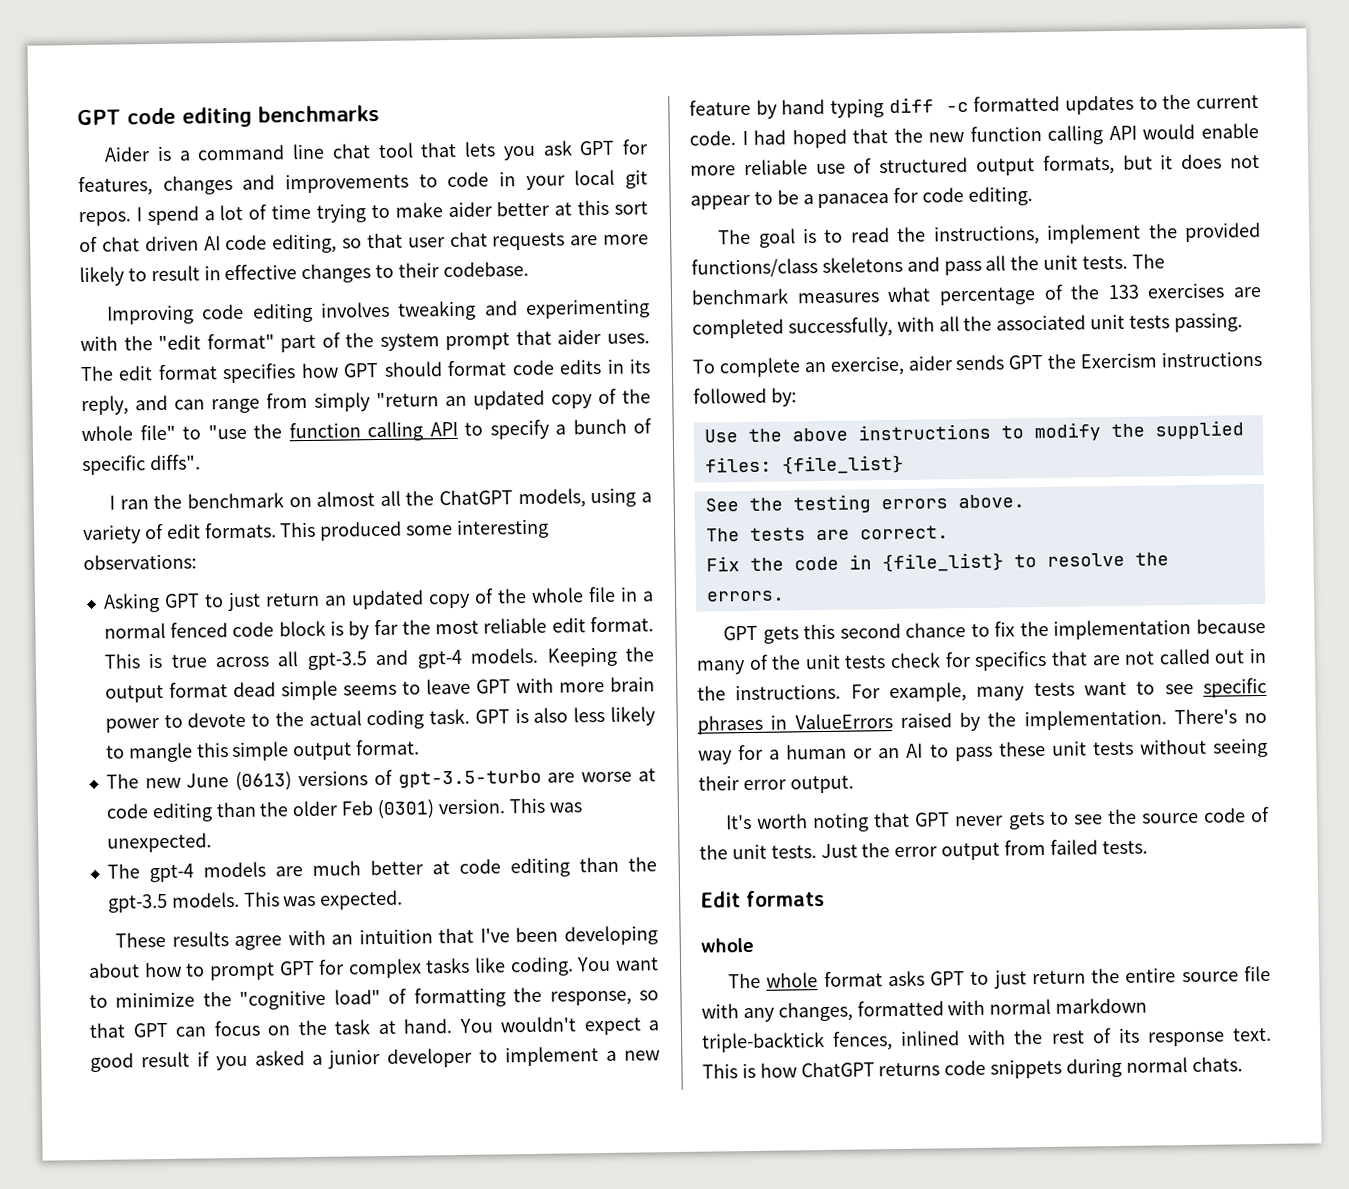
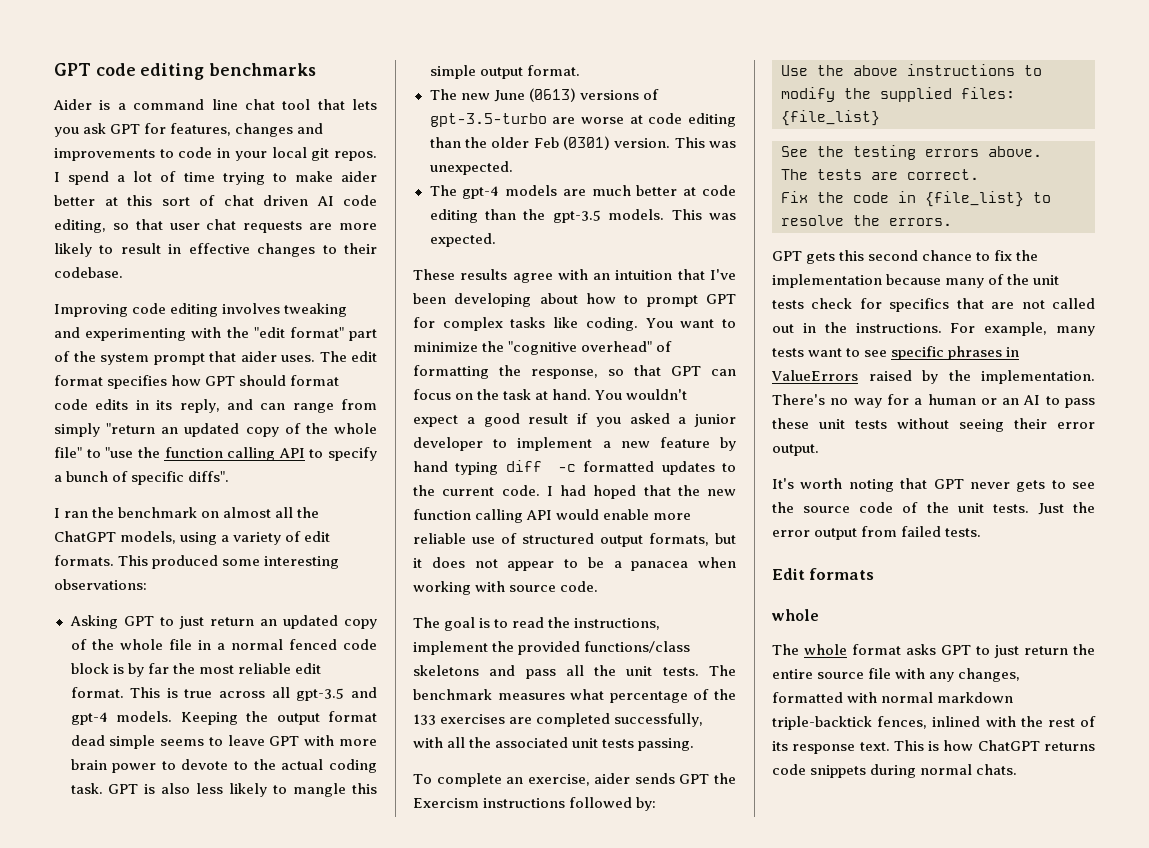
[333,989,381,1005] load" -> [581,341,653,352] overhead"
[893,186,1034,206] for code editing. -> [698,557,736,568] [413,581,599,595] when working with source code.

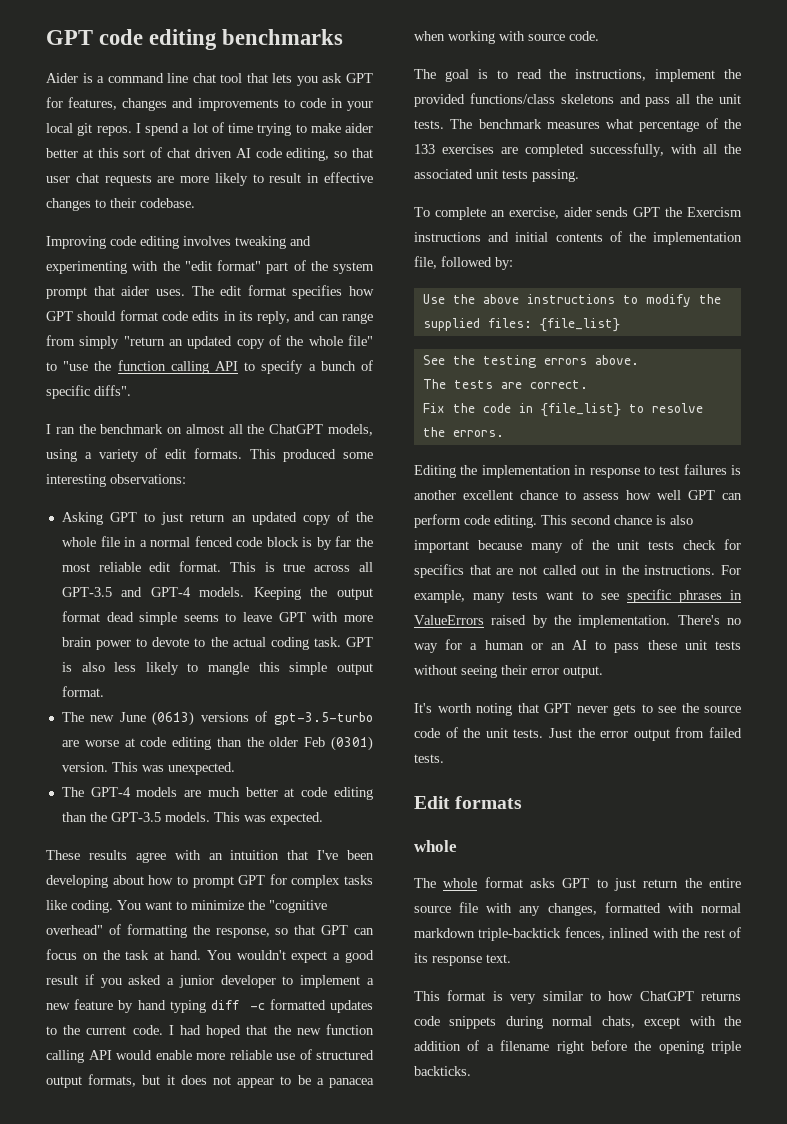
[296,687,378,701] [70,712,108,725] gpt-3.5 and gpt-4 -> [61,587,191,597] GPT-3.5 and GPT-4
[462,186,500,199] gpt-4 -> [90,787,131,797] GPT-4
[552,210,601,223] gpt-3.5 -> [110,812,161,822] GPT-3.5
(566, 803) none -> [488,231,742,245] [414,256,437,269] and initial contents of the implementation file,
[772,250,1039,264] [772,274,882,288] GPT gets this second chance to fix the implementation -> [414,464,741,478] [414,490,742,500] [414,514,693,528] [414,540,469,553] Editing the implementation in response to test failures is another excellent chance to assess how well GPT can perform code editing. This second chance is also important
[893,740,940,751] This is -> [414,990,601,1004] // This format is very similar to
[976,764,1018,775] chats. -> [601,1016,741,1029] [414,1040,741,1054] [414,1066,471,1076] chats, except with the addition of a filename right before the opening triple backticks.

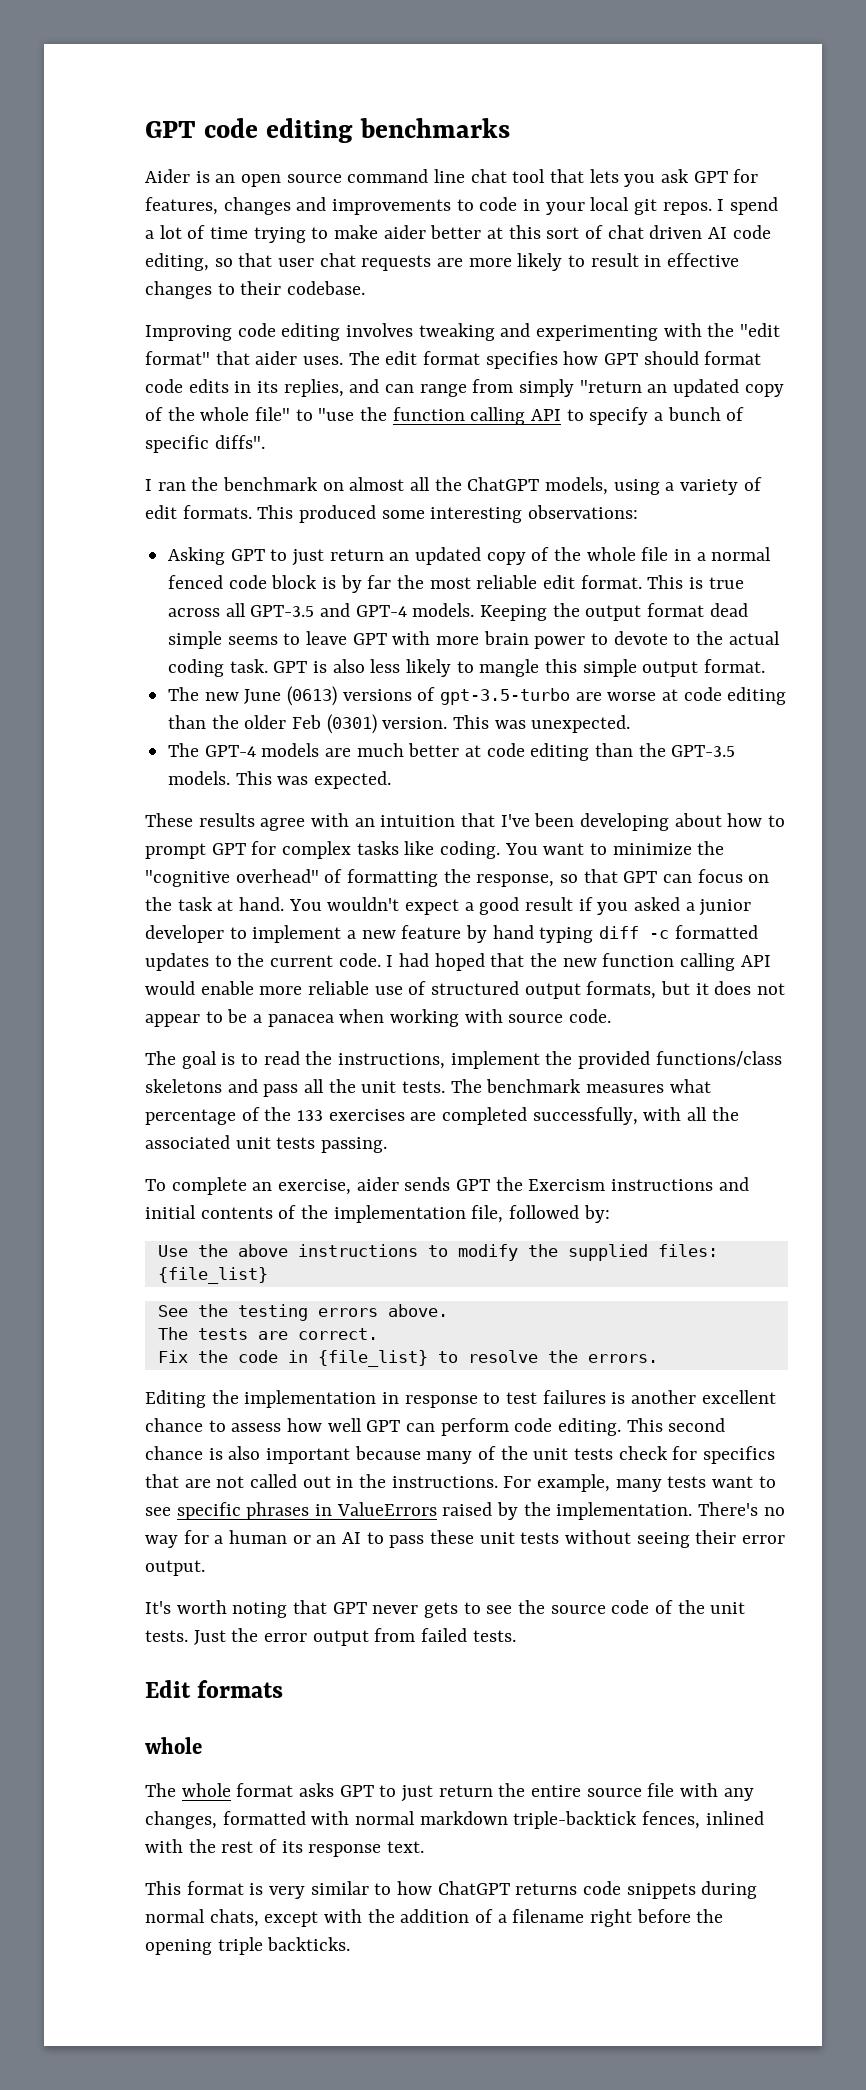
[97,76,105,83] a -> [215,174,342,187] an open source
[266,260,374,274] [46,287,87,299] part of the system prompt -> (210, 358) none
[257,311,291,324] reply, -> [283,379,344,397] replies,

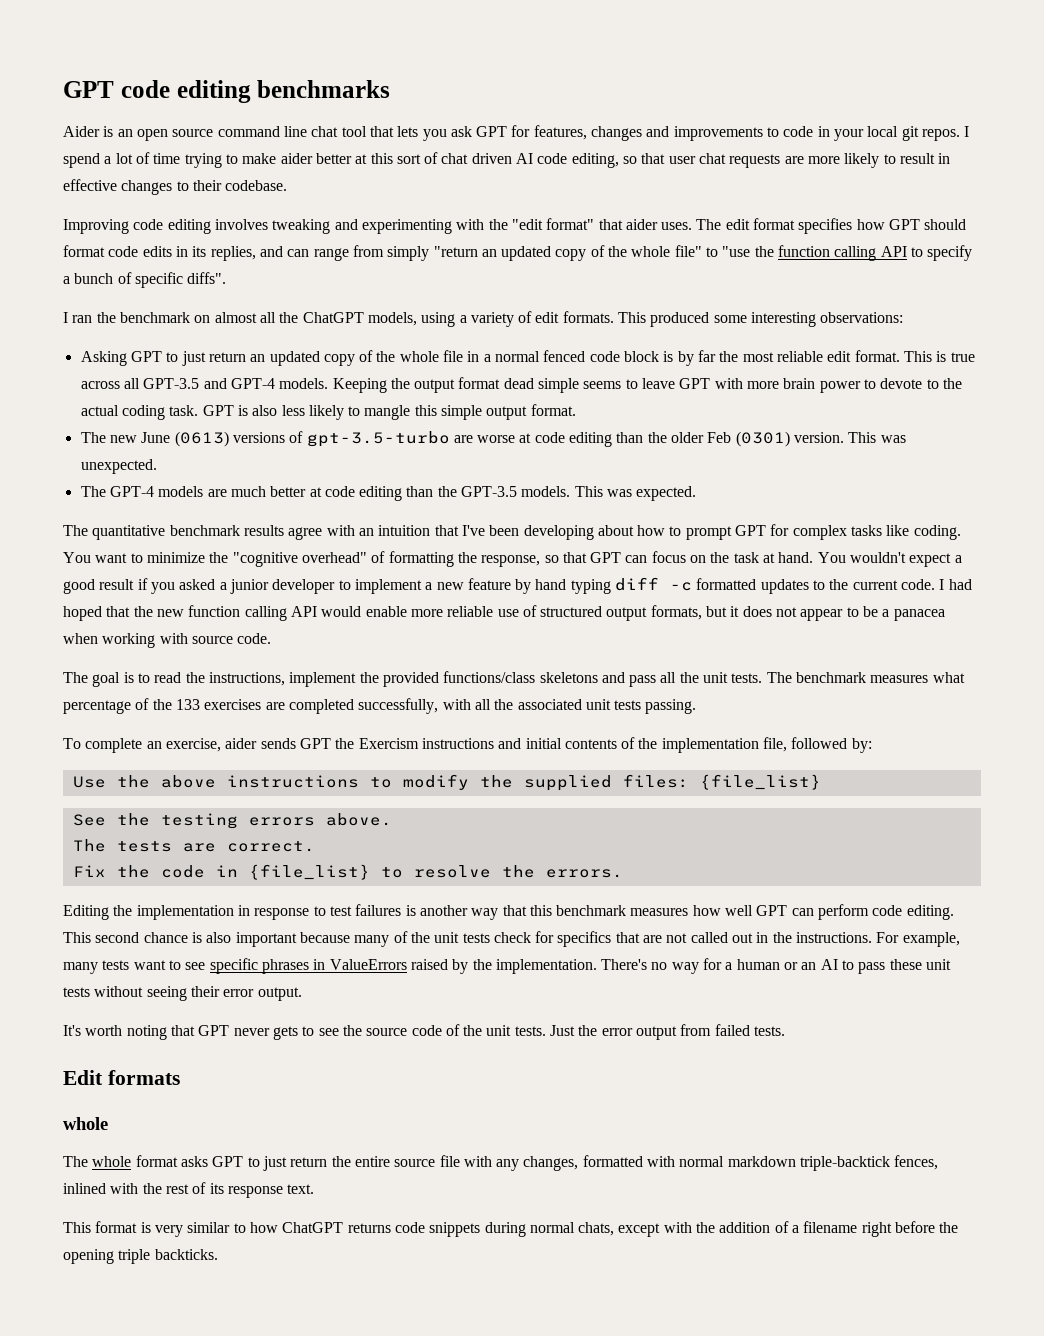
[145,813,193,827] These -> [63,525,240,540] The quantitative benchmark
[701,1390,776,1404] [145,1418,282,1432] excellent chance to assess -> [471,905,689,920] way that this benchmark measures

